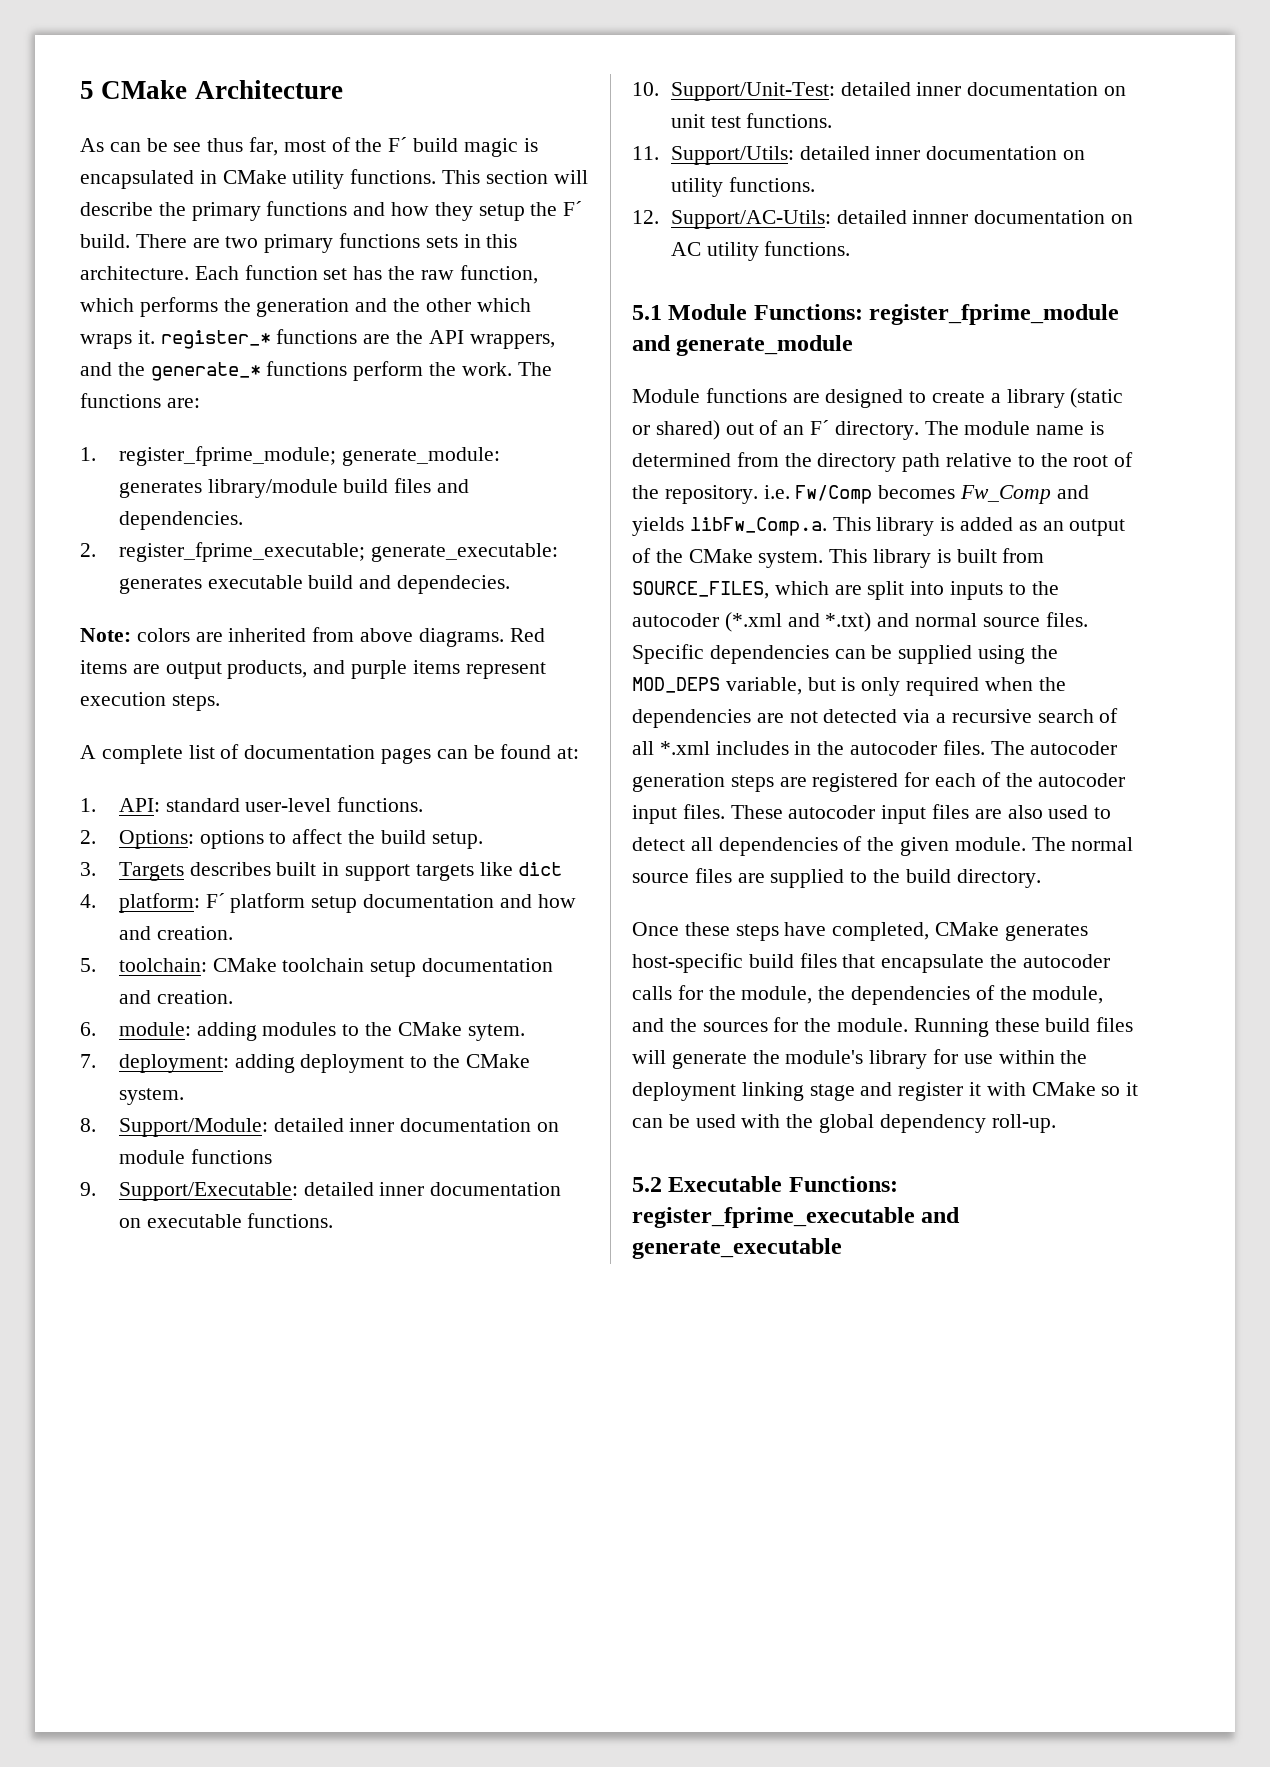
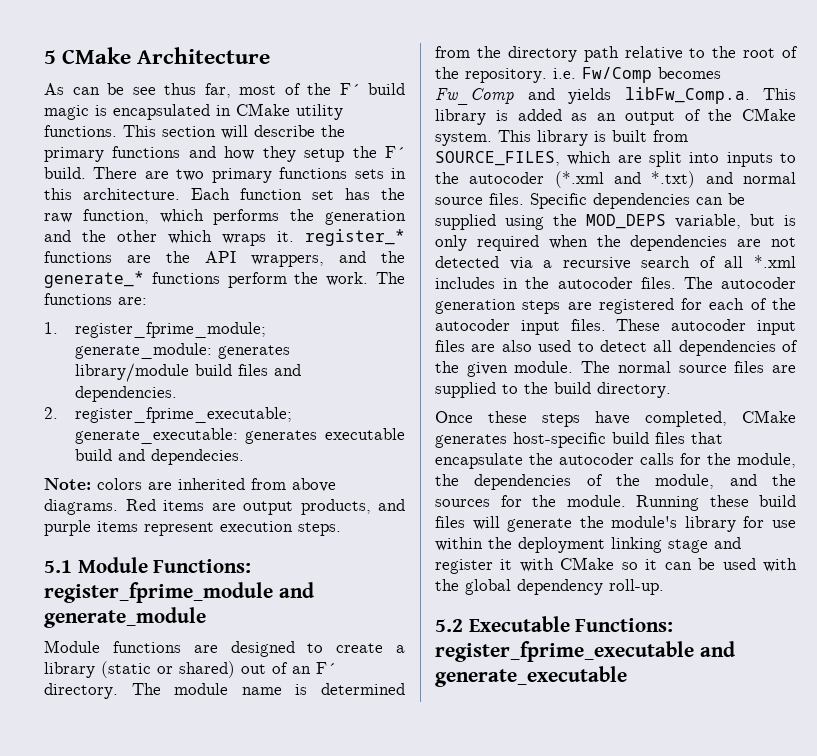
[80,744,580,764] [80,797,424,812] [80,829,483,849] [80,862,563,881] [80,893,576,913] [118,926,233,940] [80,958,554,977] [118,990,233,1004] [80,1022,525,1041] [80,1054,530,1073] [118,1088,184,1105] [80,1118,560,1137] [118,1149,272,1164] [80,1182,562,1201] [118,1213,334,1228] [632,82,1127,101] [670,113,833,128] [632,146,1086,165] [670,177,815,197] [632,210,1134,229] [670,241,851,261] // A complete list of documentation pages can be found at: // 1. API: standard user-level functions. // 2. Options: options to affect the build setup. // 3. Targets describes built in support targets like dict // 4. platform: F´ platform setup documentation and how and creation. // 5. toolchain: CMake toolchain setup documentation and creation. // 6. module: adding modules to the CMake sytem. // 7. deployment: adding deployment to the CMake system. // 8. Support/Module: detailed inner documentation on module functions // 9. Support/Executable: detailed inner documentation on executable functions. // 10. Support/Unit-Test: detailed inner documentation on unit test functions. // 11. Support/Utils: detailed inner documentation on utility functions. // 12. Support/AC-Utils: detailed innner documentation on AC utility functions. -> (341, 529) none

